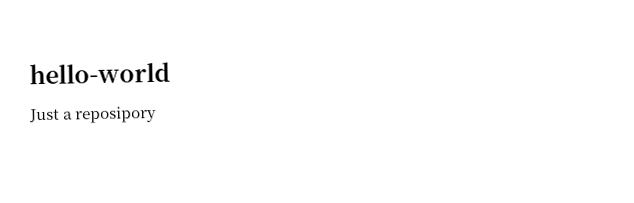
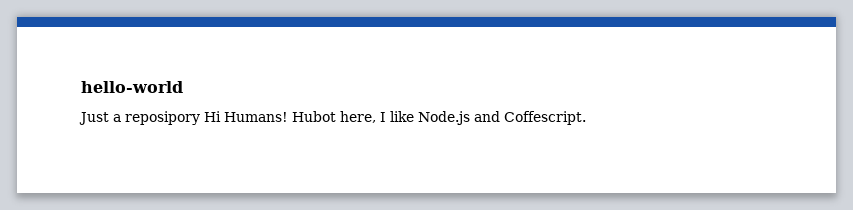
(158, 114) none -> [204,111,586,125] Hi Humans! Hubot here, I like Node.js and Coffescript.

